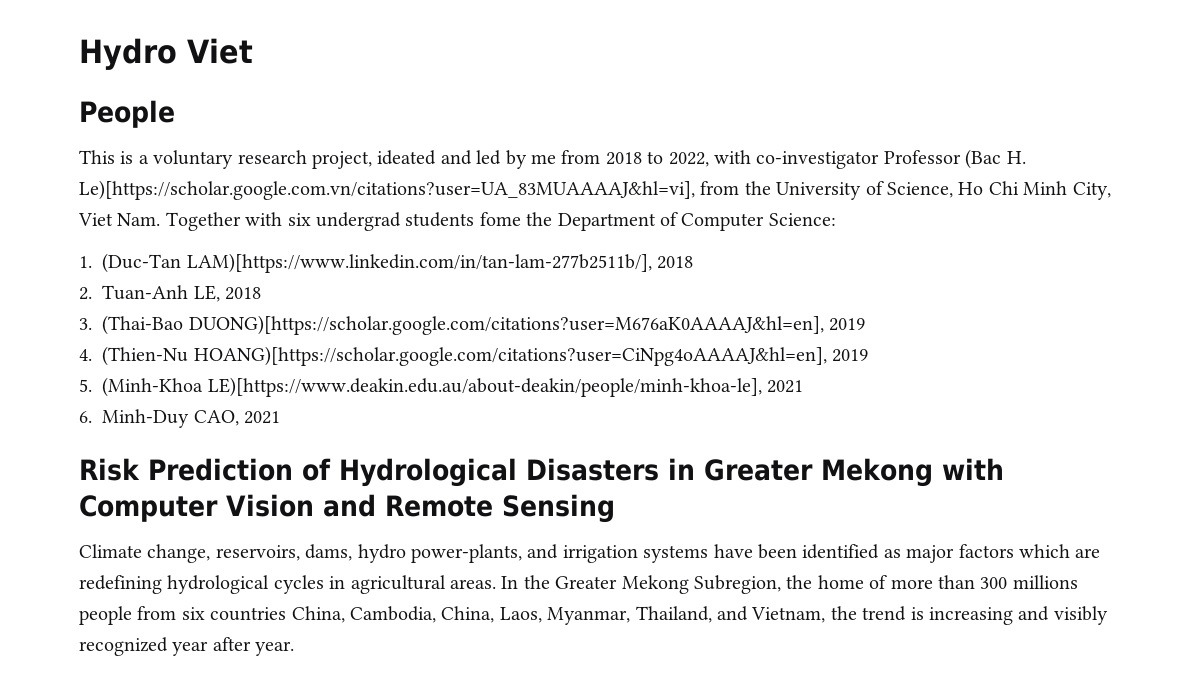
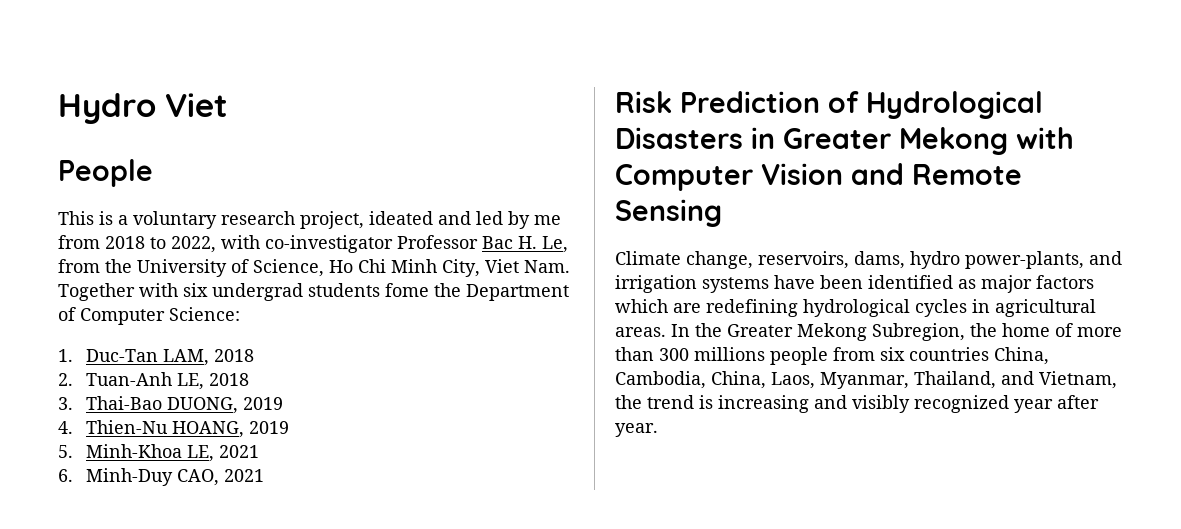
[965,149,1026,169] [79,180,695,200] (Bac H. Le)[https://scholar.google.com.vn/citations?user=UA_83MUAAAAJ&hl=vi], -> [482,236,568,253] Bac H. Le,
[102,253,652,273] (Duc-Tan LAM)[https://www.linkedin.com/in/tan-lam-277b2511b/], -> [86,349,210,366] Duc-Tan LAM,
[102,315,824,335] (Thai-Bao DUONG)[https://scholar.google.com/citations?user=M676aK0AAAAJ&hl=en], -> [86,396,239,414] Thai-Bao DUONG,
[102,346,827,366] (Thien-Nu HOANG)[https://scholar.google.com/citations?user=CiNpg4oAAAAJ&hl=en], -> [86,420,245,438] Thien-Nu HOANG,
[102,377,762,397] (Minh-Khoa LE)[https://www.deakin.edu.au/about-deakin/people/minh-khoa-le], -> [86,444,215,462] Minh-Khoa LE,

